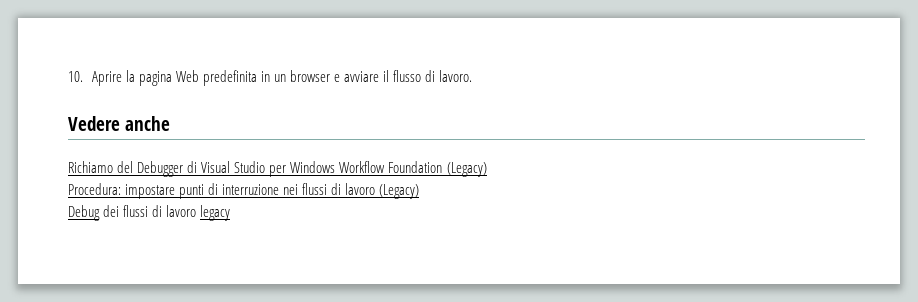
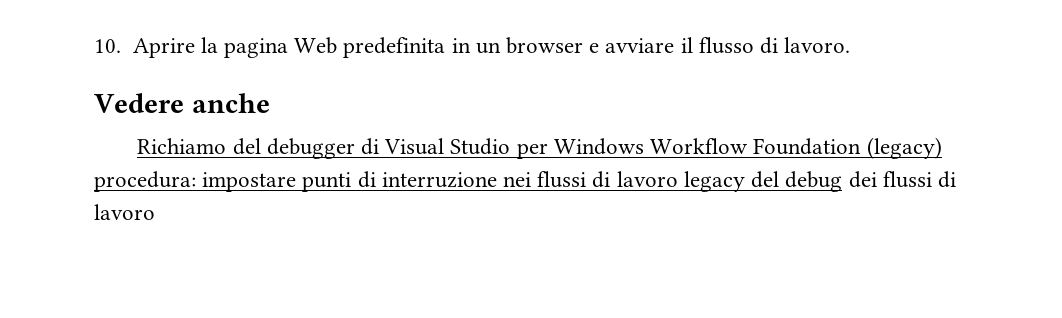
[137,161,184,177] Debugger -> [266,138,355,159] debugger
[446,162,487,177] [68,183,121,195] (Legacy) // Procedura: -> [866,137,942,159] [94,171,196,192] (legacy) procedura:
[379,184,420,199] [68,205,100,221] (Legacy) // Debug -> [683,171,843,192] legacy del debug
[200,205,231,221] legacy -> (155, 212) none

